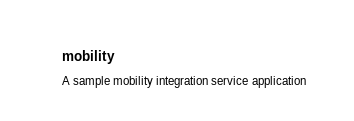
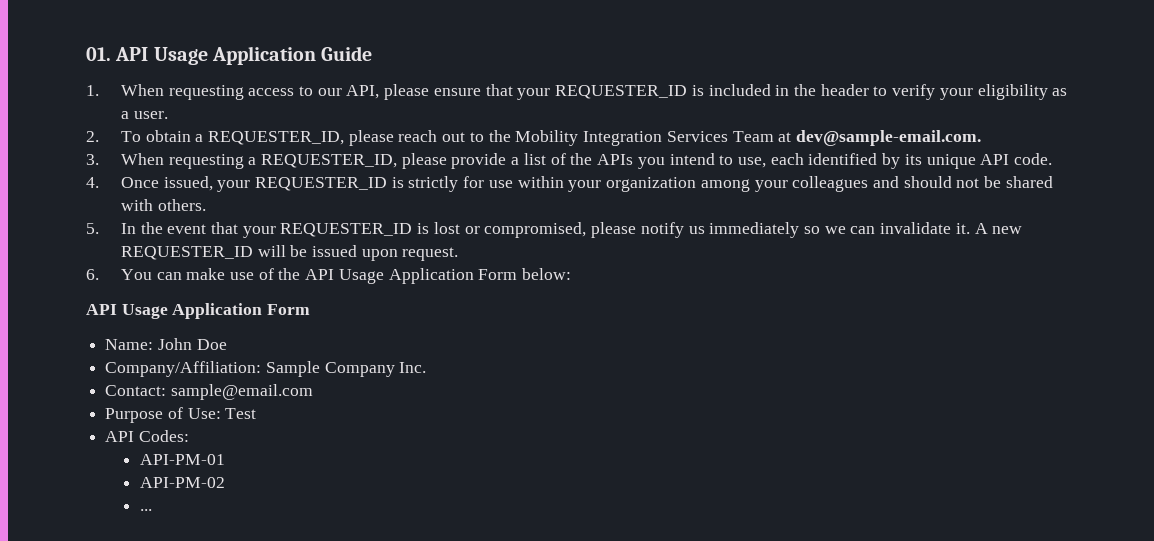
[62,50,115,64] [62,76,306,88] mobility // A sample mobility integration service application -> [86,46,373,65] [86,84,1068,100] [120,111,168,119] [86,130,981,146] [86,153,1053,169] [86,176,1053,192] [120,199,206,211] [86,222,1023,238] [120,245,459,261] [86,268,572,284] [86,303,311,319] [105,338,227,350] [105,361,427,377] [105,384,313,400] [105,407,257,423] [105,430,189,442] [140,454,226,465] [140,477,226,488] [140,509,153,511] 01. API Usage Application Guide // 1. When requesting access to our API, please ensure that your REQUESTER_ID is included in the header to verify your eligibility as a user. // 2. To obtain a REQUESTER_ID, please reach out to the Mobility Integration Services Team at dev@sample-email.com. // 3. When requesting a REQUESTER_ID, please provide a list of the APIs you intend to use, each identified by its unique API code. // 4. Once issued, your REQUESTER_ID is strictly for use within your organization among your colleagues and should not be shared with others. // 5. In the event that your REQUESTER_ID is lost or compromised, please notify us immediately so we can invalidate it. A new REQUESTER_ID will be issued upon request. // 6. You can make use of the API Usage Application Form below: // API Usage Application Form // Name: John Doe // Company/Affiliation: Sample Company Inc. // Contact: sample@email.com // Purpose of Use: Test // API Codes: // API-PM-01 // API-PM-02 // ...

